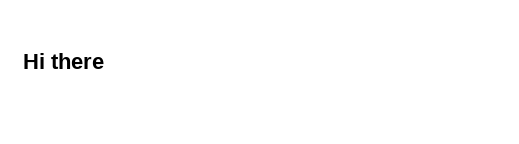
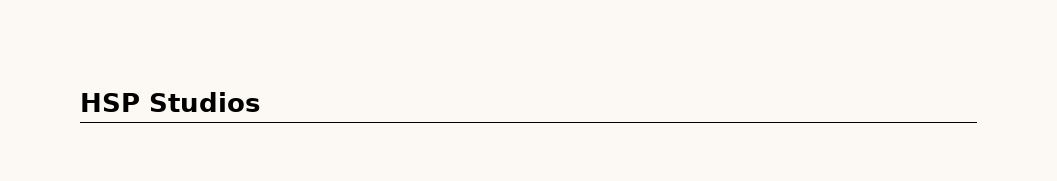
[23,53,104,69] Hi there -> [80,92,260,112] HSP Studios

